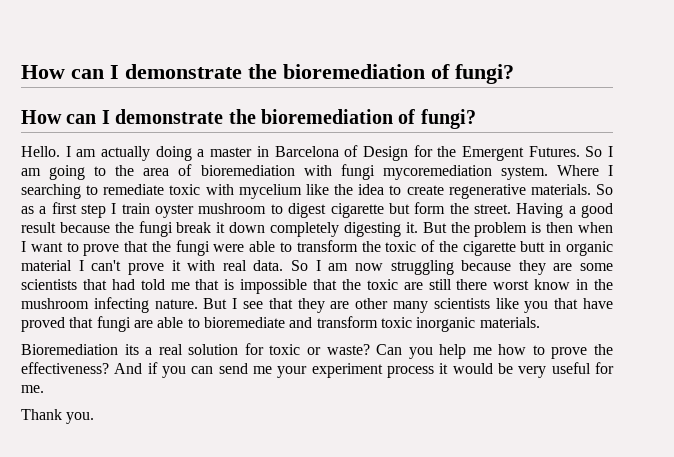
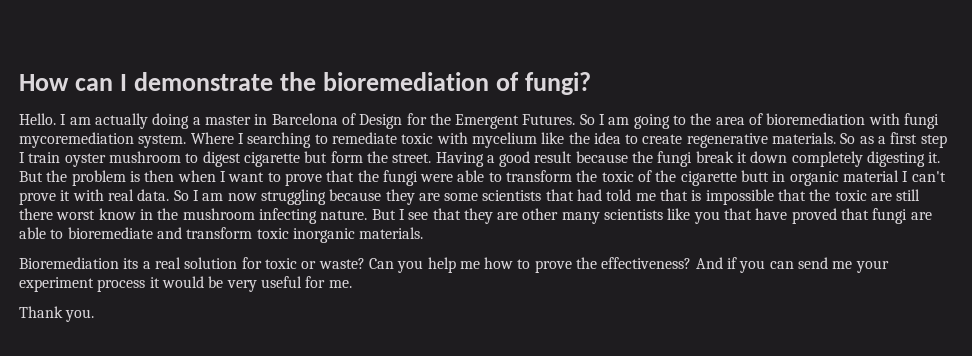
[21,64,514,84] [21,109,476,129] How can I demonstrate the bioremediation of fungi? // How can I demonstrate the bioremediation of fungi? -> [19,72,592,95] How can I demonstrate the bioremediation of fungi?

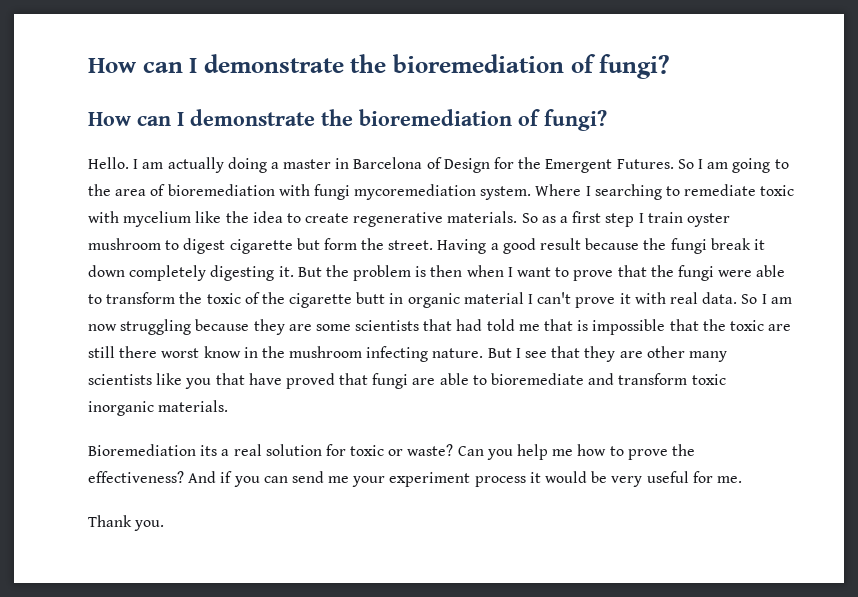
[19,72,592,95] How can I demonstrate the bioremediation of fungi? -> [88,54,671,79] [88,109,607,131] How can I demonstrate the bioremediation of fungi? // How can I demonstrate the bioremediation of fungi?

